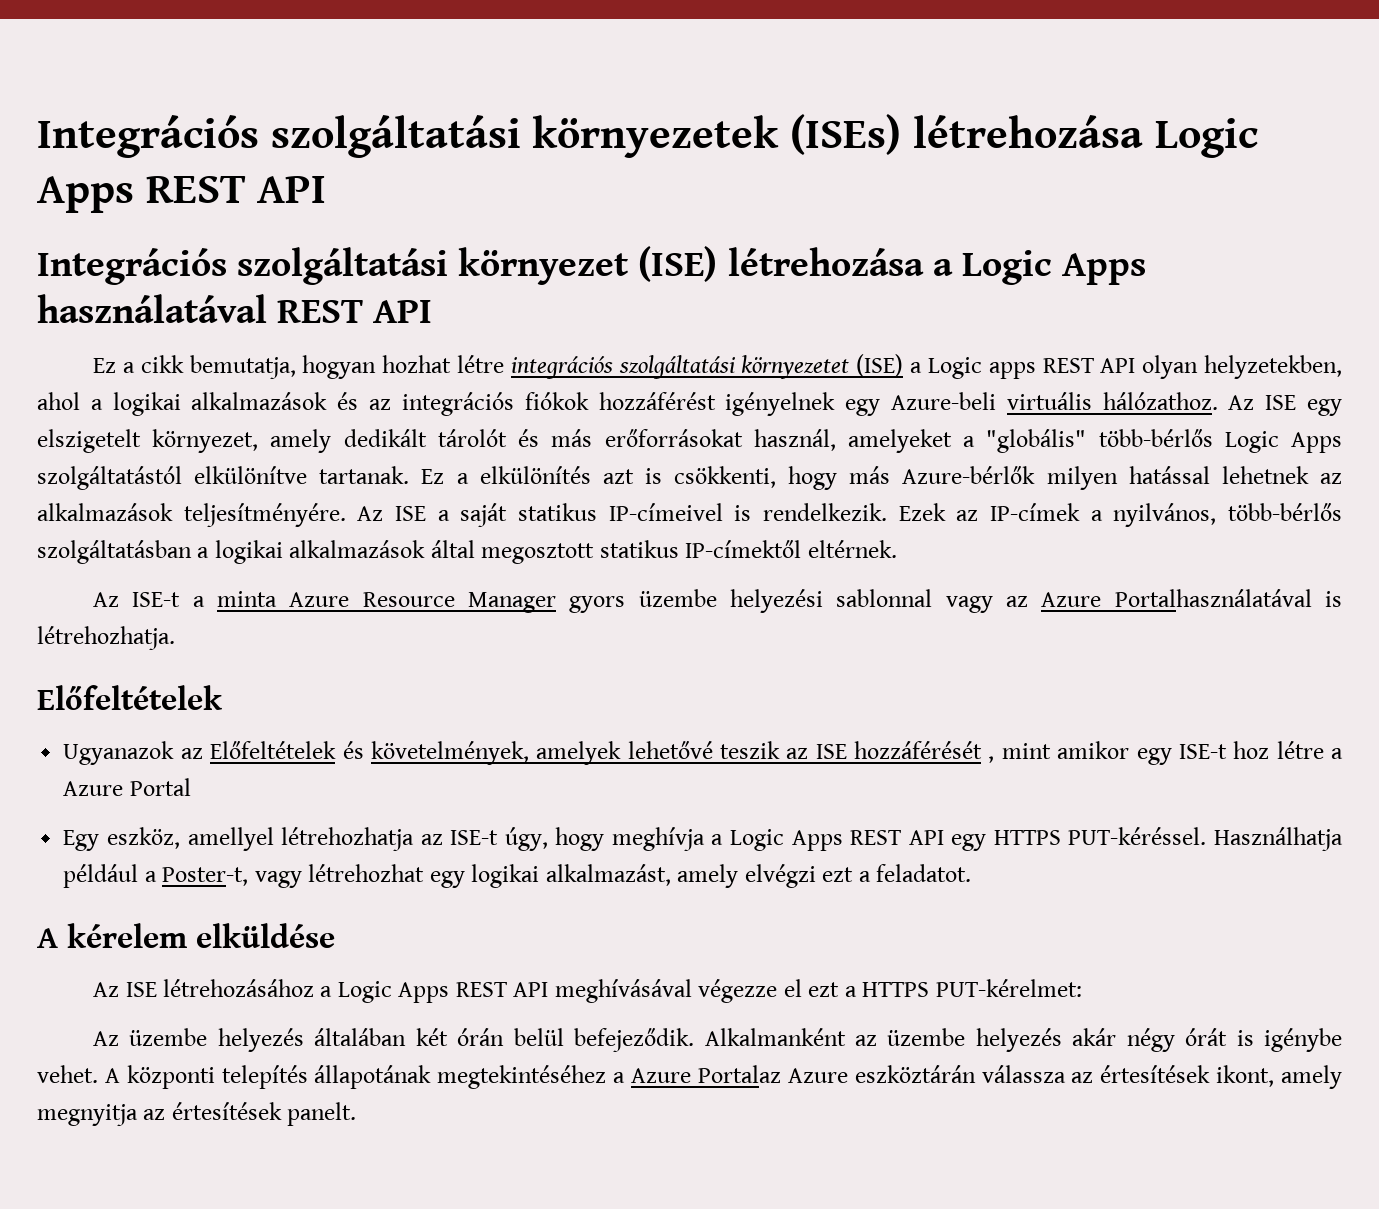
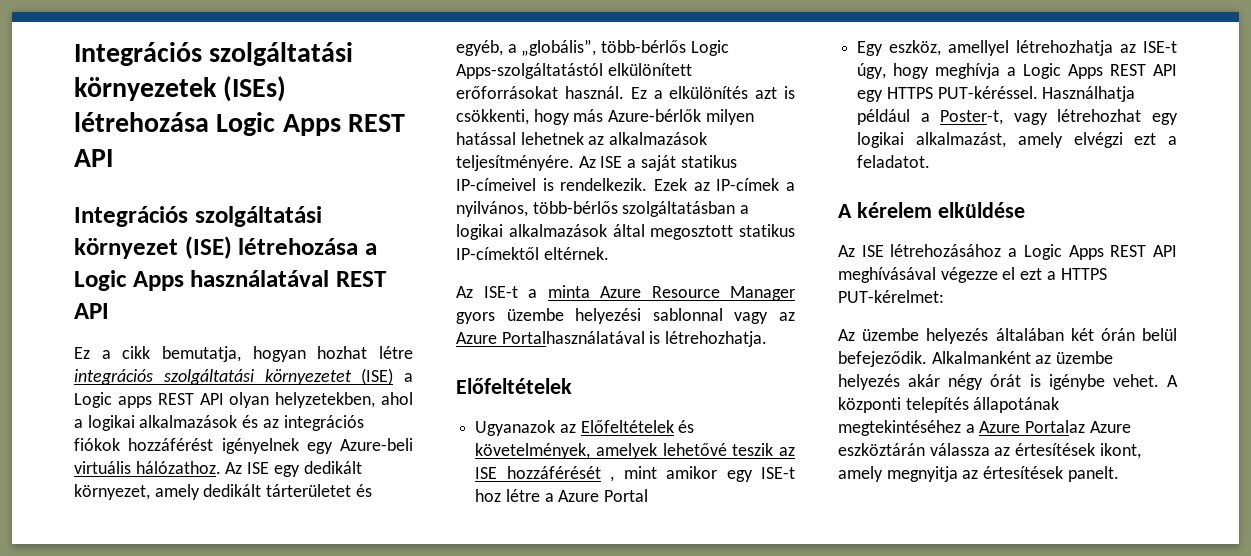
[37,429,141,453] elszigetelt -> [303,461,362,474] dedikált
[437,429,1342,453] [37,466,410,490] tárolót és más erőforrásokat használ, amelyeket a "globális" több-bérlős Logic Apps szolgáltatástól elkülönítve tartanak. -> [266,484,372,497] [456,39,729,56] [456,63,692,79] [456,86,624,99] tárterületet és egyéb, a „globális”, több-bérlős Logic Apps-szolgáltatástól elkülönített erőforrásokat használ.

